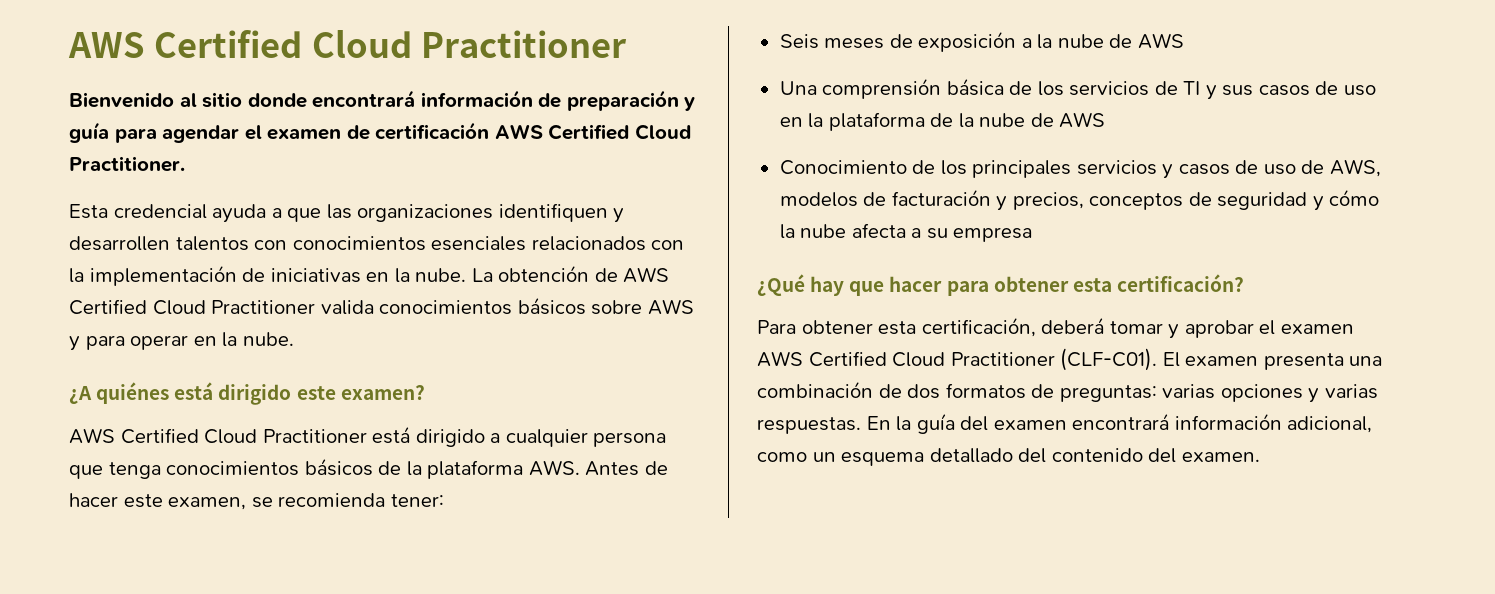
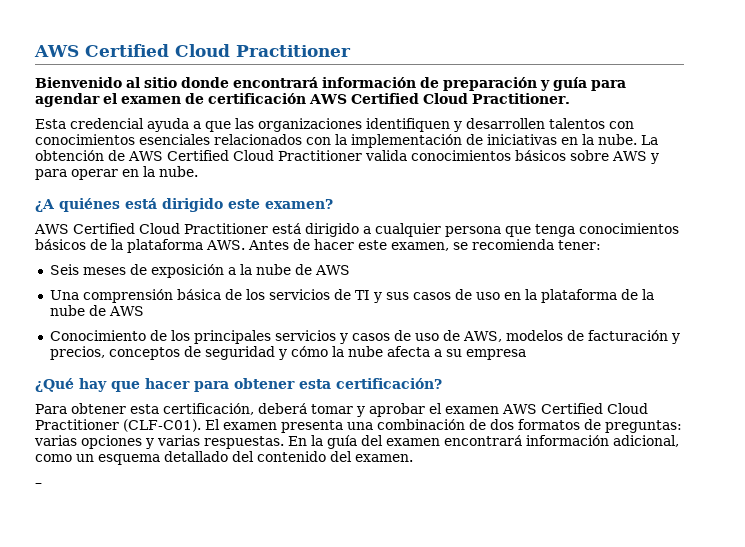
(1260, 457) none -> [35,483,42,487] // –

